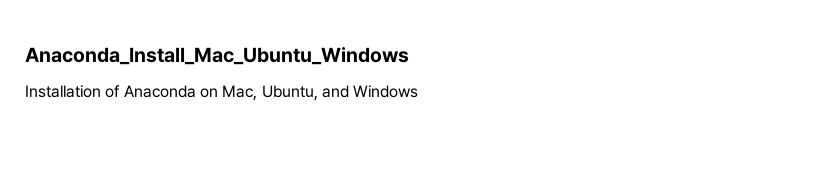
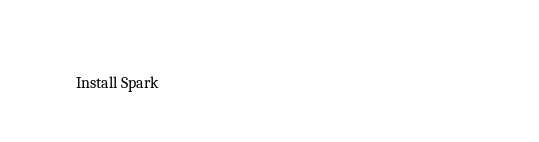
[25,46,410,65] [24,84,420,101] Anaconda_Install_Mac_Ubuntu_Windows // Installation of Anaconda on Mac, Ubuntu, and Windows -> [76,76,160,92] Install Spark

